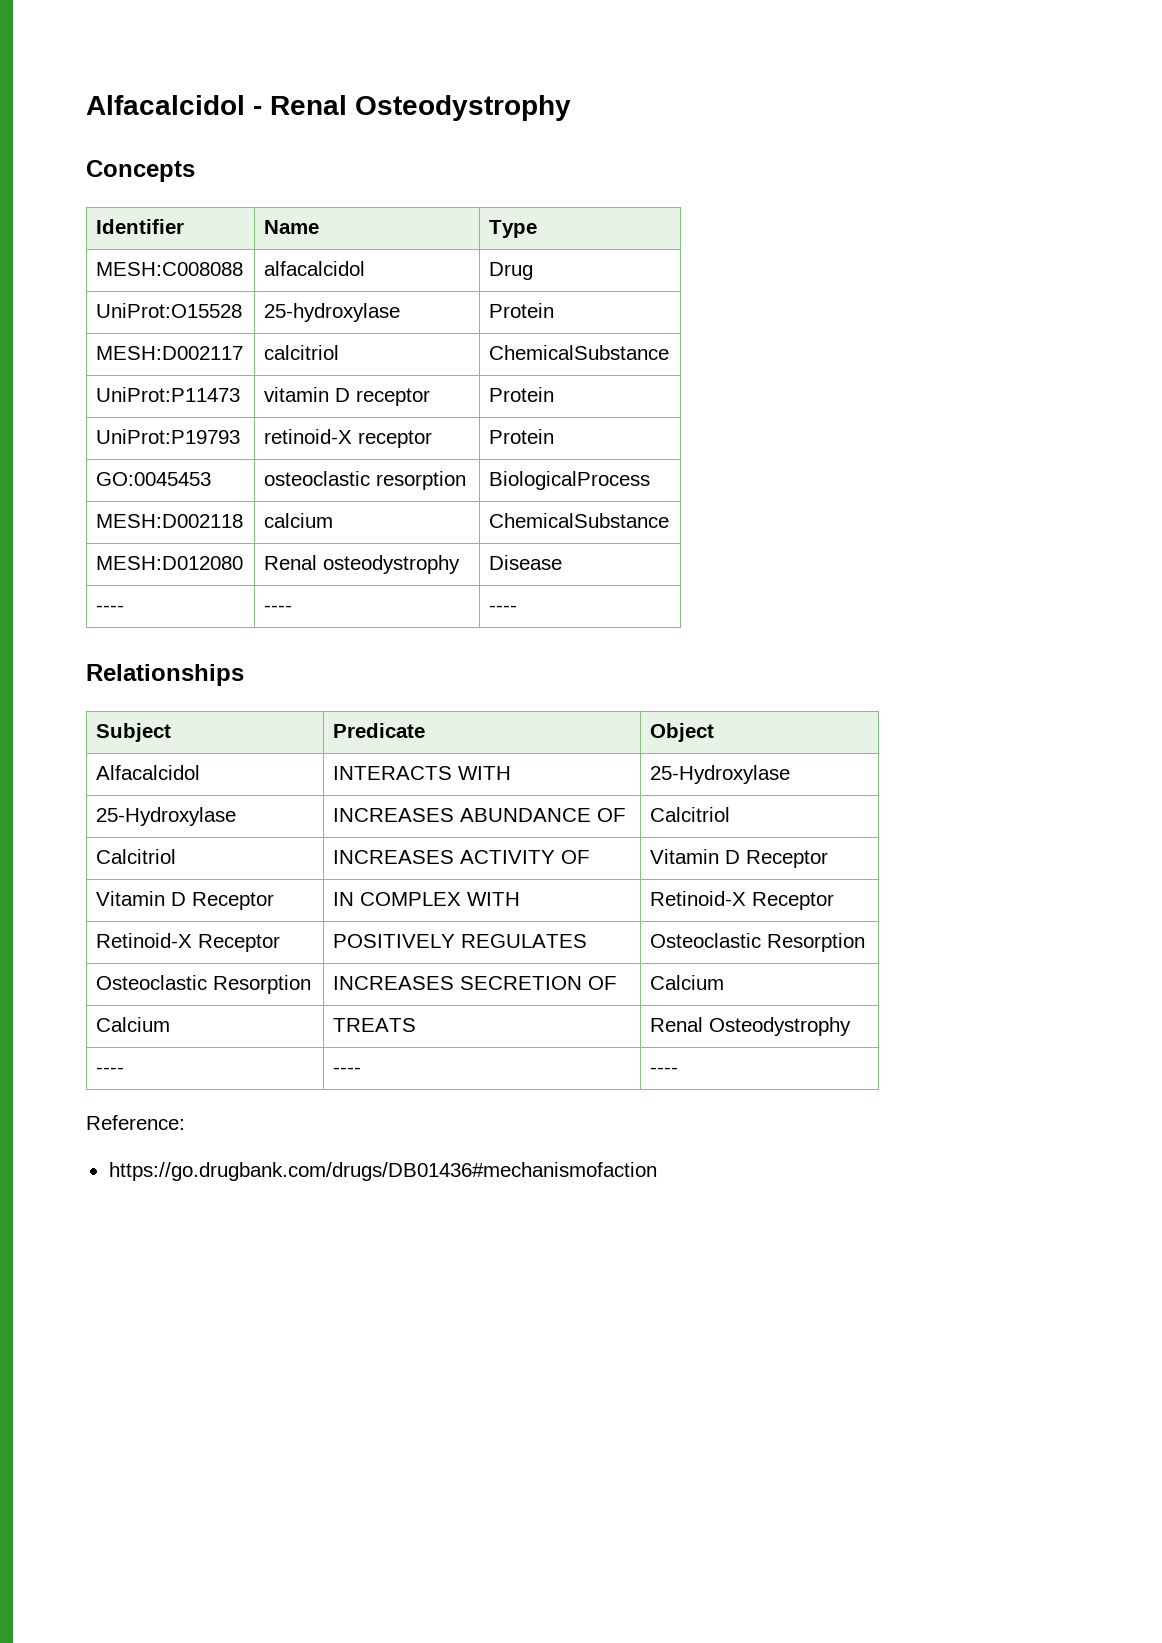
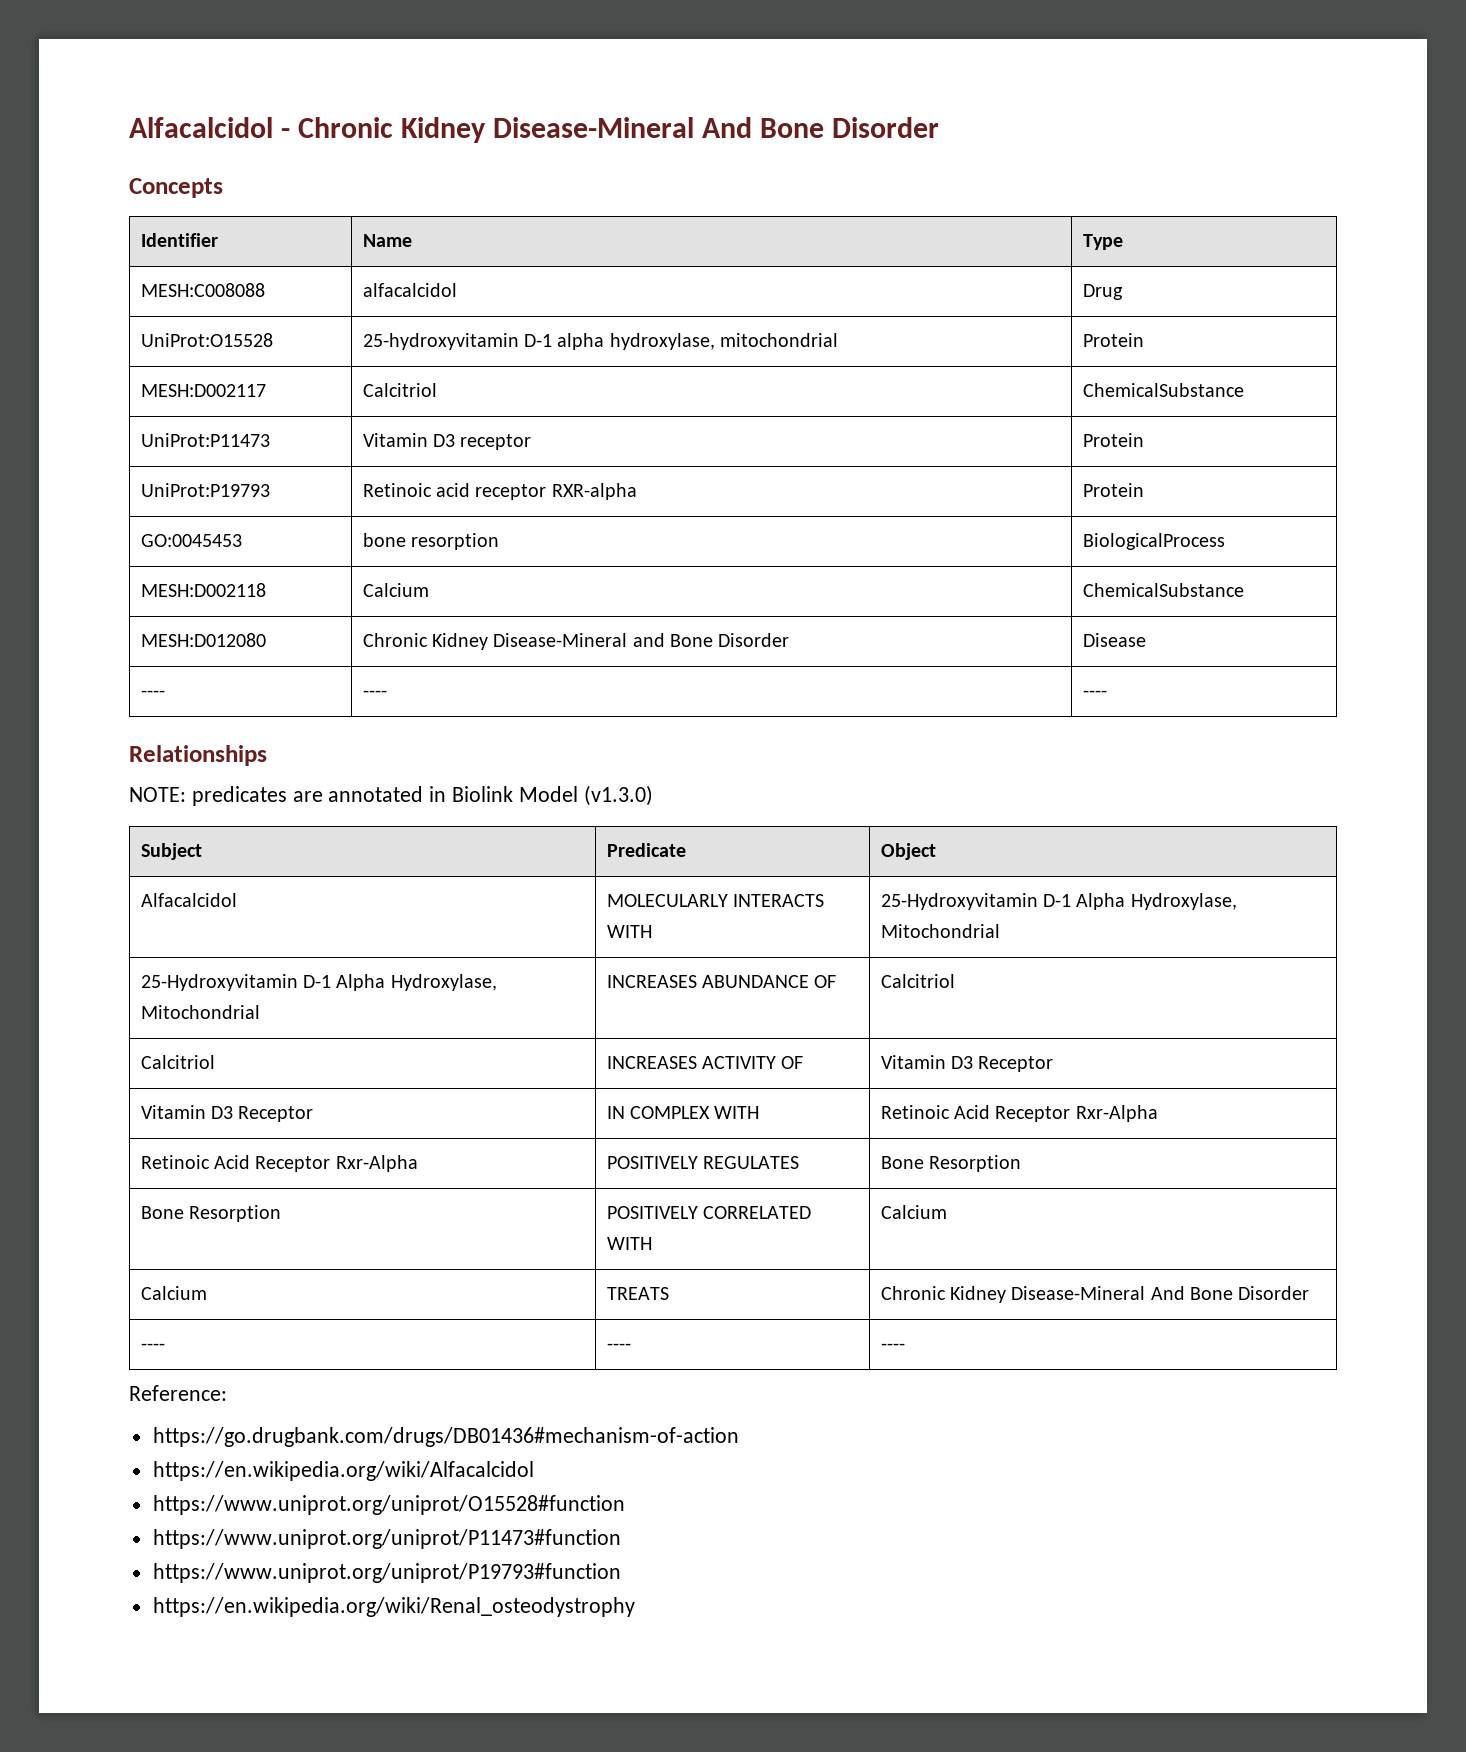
[270,95,571,121] Renal Osteodystrophy -> [297,117,939,143] Chronic Kidney Disease-Mineral And Bone Disorder
[264,303,401,322] 25-hydroxylase -> [362,333,838,350] 25-hydroxyvitamin D-1 alpha hydroxylase, mitochondrial
[264,345,340,360] calcitriol -> [362,383,437,397] Calcitriol
[264,387,351,402] vitamin D -> [362,433,455,447] Vitamin D3
[264,429,433,448] retinoid-X receptor -> [362,483,637,500] Retinoic acid receptor RXR-alpha
[264,471,371,486] osteoclastic -> [362,533,406,547] bone
[264,513,334,528] calcium -> [362,583,429,597] Calcium
[264,555,461,574] Renal osteodystrophy -> [362,633,790,650] Chronic Kidney Disease-Mineral and Bone Disorder
(244, 675) none -> [129,785,653,806] // NOTE: predicates are annotated in Biolink Model (v1.3.0)
(201, 772) none -> [606,894,728,907] MOLECULARLY
[650,765,791,784] [96,807,237,826] 25-Hydroxylase // 25-Hydroxylase -> [880,893,1237,910] [880,924,1000,938] [140,974,497,991] [140,1005,260,1019] 25-Hydroxyvitamin D-1 Alpha Hydroxylase, Mitochondrial // 25-Hydroxyvitamin D-1 Alpha Hydroxylase, Mitochondrial
[725,850,741,864] D -> [950,1056,973,1069] D3
[171,892,187,906] D -> [210,1106,233,1119] D3
[650,891,835,910] [96,933,281,952] Retinoid-X Receptor // Retinoid-X Receptor -> [880,1105,1158,1122] [140,1155,418,1172] Retinoic Acid Receptor Rxr-Alpha // Retinoic Acid Receptor Rxr-Alpha
[650,933,762,948] Osteoclastic -> [880,1156,924,1169] Bone
[96,975,208,990] Osteoclastic -> [140,1206,184,1219] Bone
[333,976,618,990] INCREASES SECRETION OF -> [606,1206,811,1219] [606,1237,652,1250] POSITIVELY CORRELATED WITH
[650,1017,852,1036] [96,1067,125,1074] [333,1067,362,1074] [650,1067,679,1074] [86,1115,185,1130] [108,1162,657,1181] Renal Osteodystrophy // ---- | ---- | ---- // Reference: // https://go.drugbank.com/drugs/DB01436#mechanismofaction -> [880,1286,1310,1303] [140,1343,165,1350] [606,1343,631,1350] [880,1343,905,1350] [129,1385,227,1401] [152,1427,739,1447] [152,1461,534,1481] [152,1495,625,1515] [152,1529,621,1549] [152,1563,621,1583] [152,1597,635,1617] Chronic Kidney Disease-Mineral And Bone Disorder // ---- | ---- | ---- // Reference: // https://go.drugbank.com/drugs/DB01436#mechanism-of-action // https://en.wikipedia.org/wiki/Alfacalcidol // https://www.uniprot.org/uniprot/O15528#function // https://www.uniprot.org/uniprot/P11473#function // https://www.uniprot.org/uniprot/P19793#function // https://en.wikipedia.org/wiki/Renal_osteodystrophy

